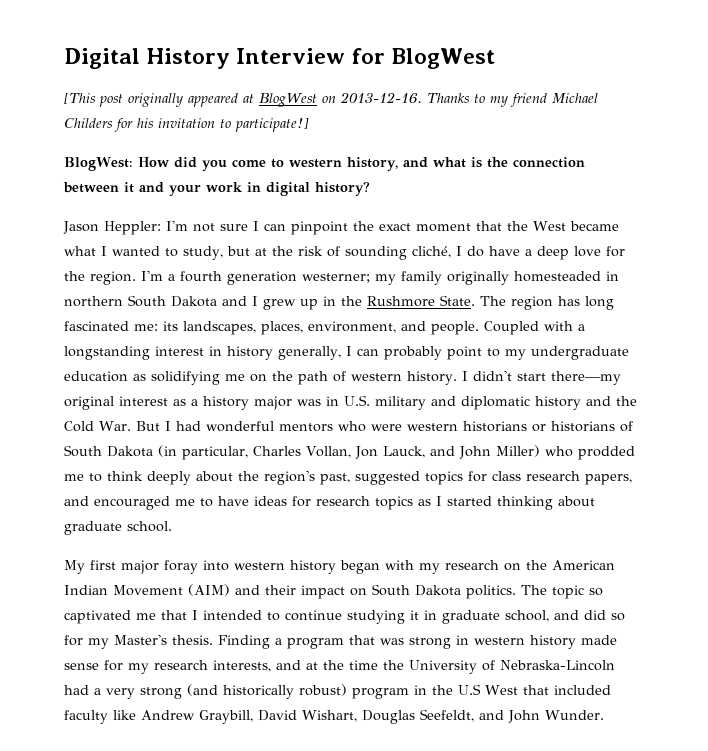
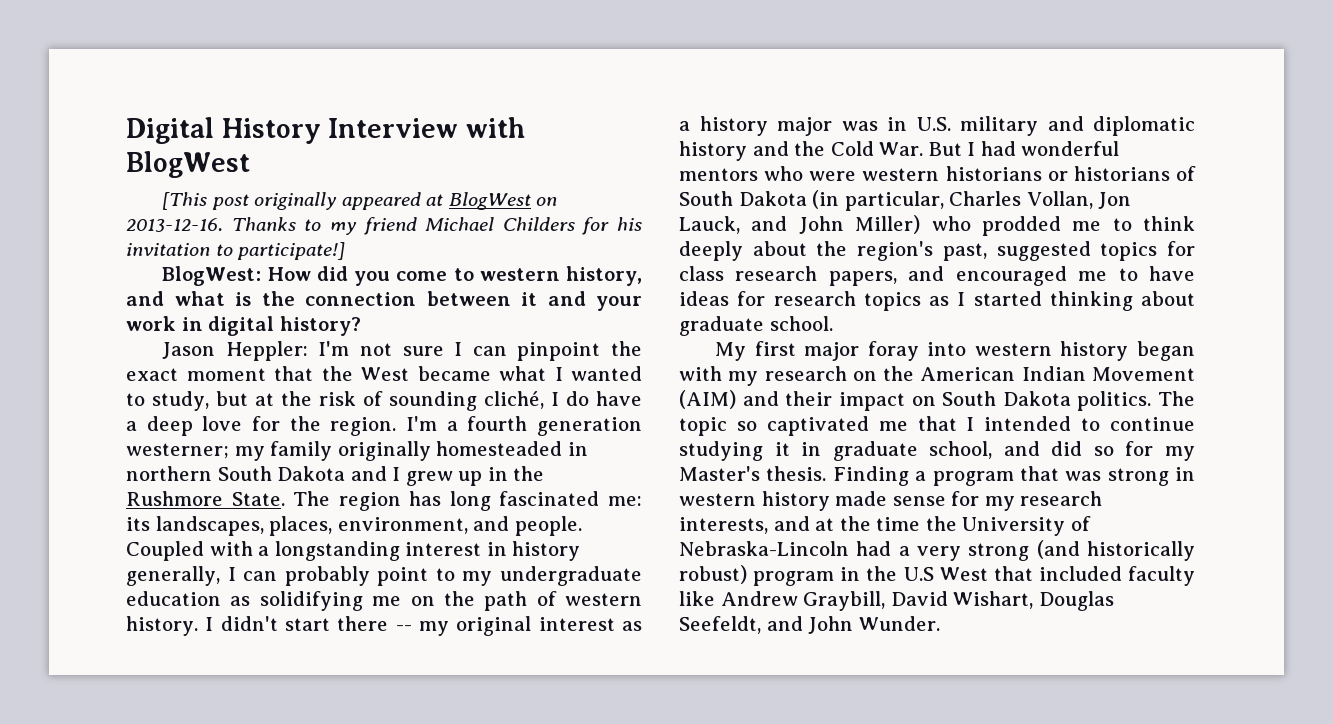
[351,48,385,64] for -> [465,117,525,138] with
[550,371,621,385] there—my -> [337,616,449,636] there -- my

